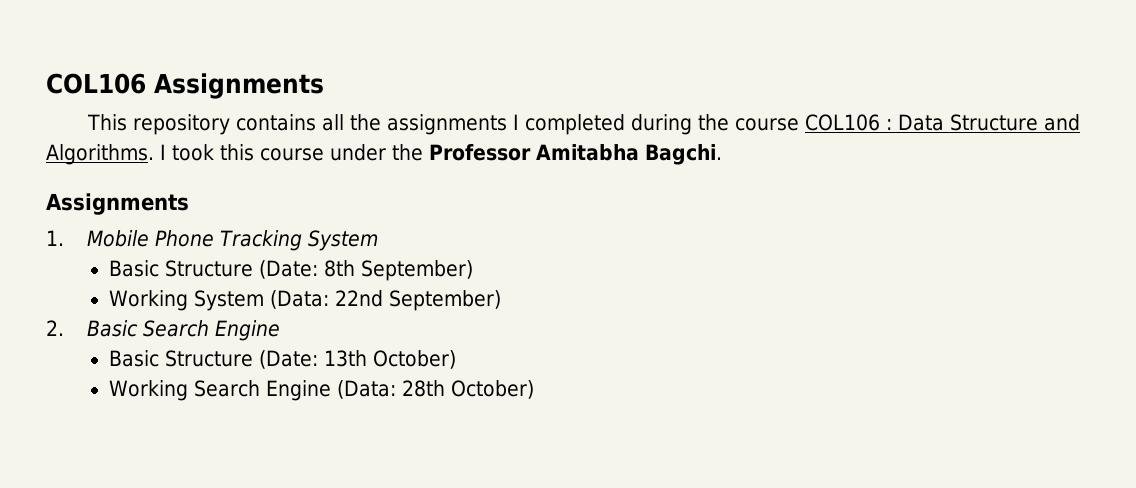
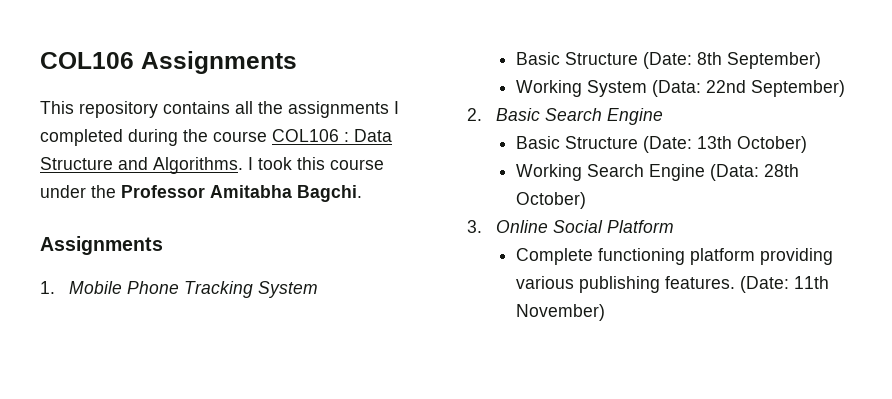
(535, 389) none -> [467,220,675,233] [515,248,833,265] [515,276,829,293] [515,304,605,321] // 3. Online Social Platform // Complete functioning platform providing various publishing features. (Date: 11th November)

